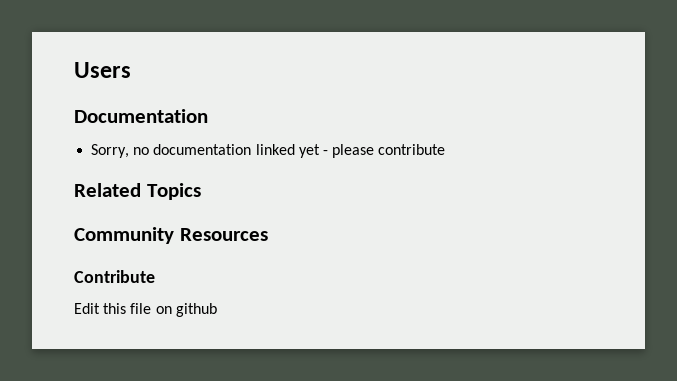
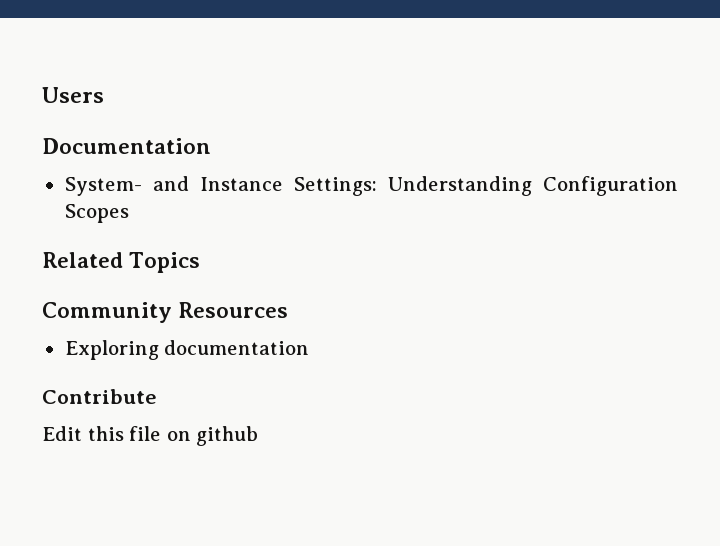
[91,144,446,158] Sorry, no documentation linked yet - please contribute -> [64,176,679,196] [64,204,129,223] System- and Instance Settings: Understanding Configuration Scopes
(268, 234) none -> [64,340,310,360] // Exploring documentation

